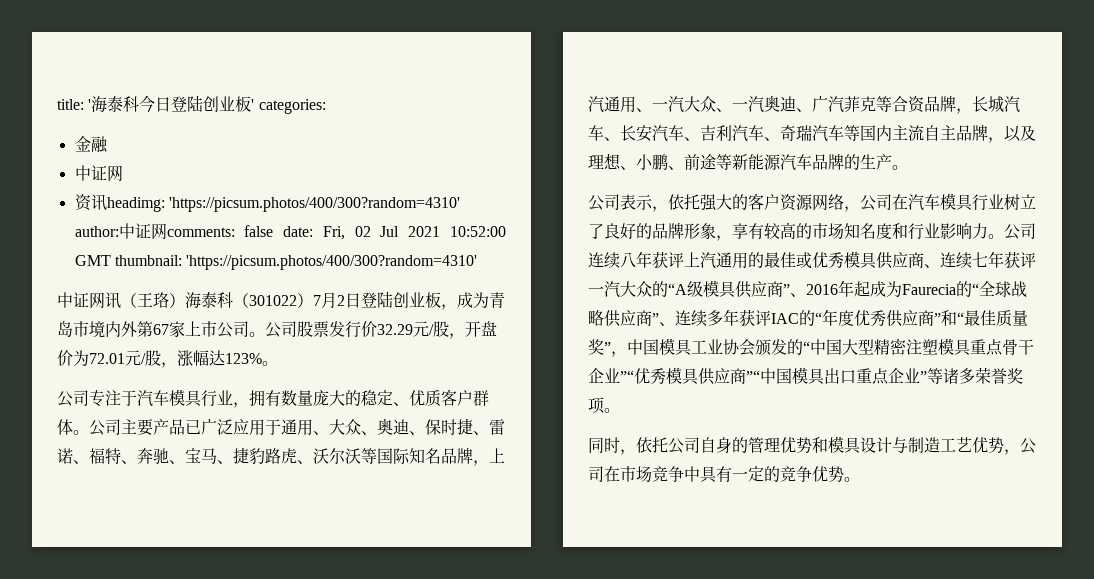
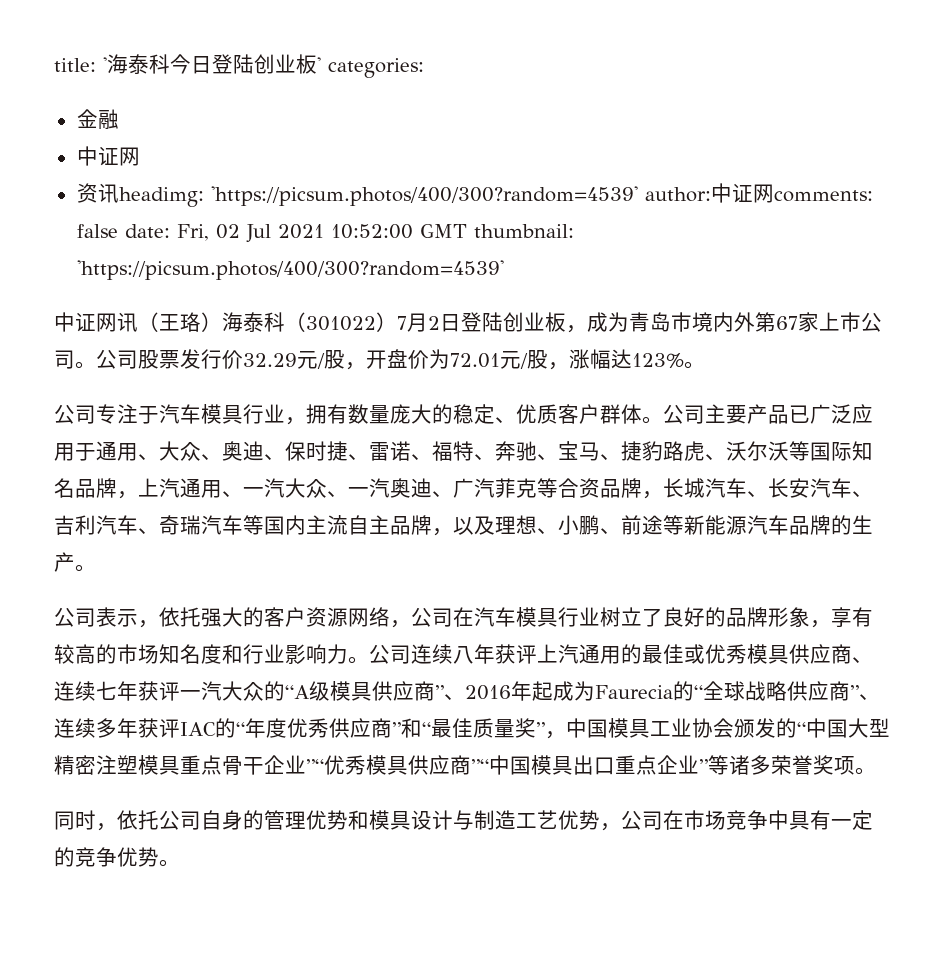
[168,197,460,212] 'https://picsum.photos/400/300?random=4310' -> [210,186,638,206] 'https://picsum.photos/400/300?random=4539'
[186,255,478,270] 'https://picsum.photos/400/300?random=4310' -> [76,260,504,280] 'https://picsum.photos/400/300?random=4539'

